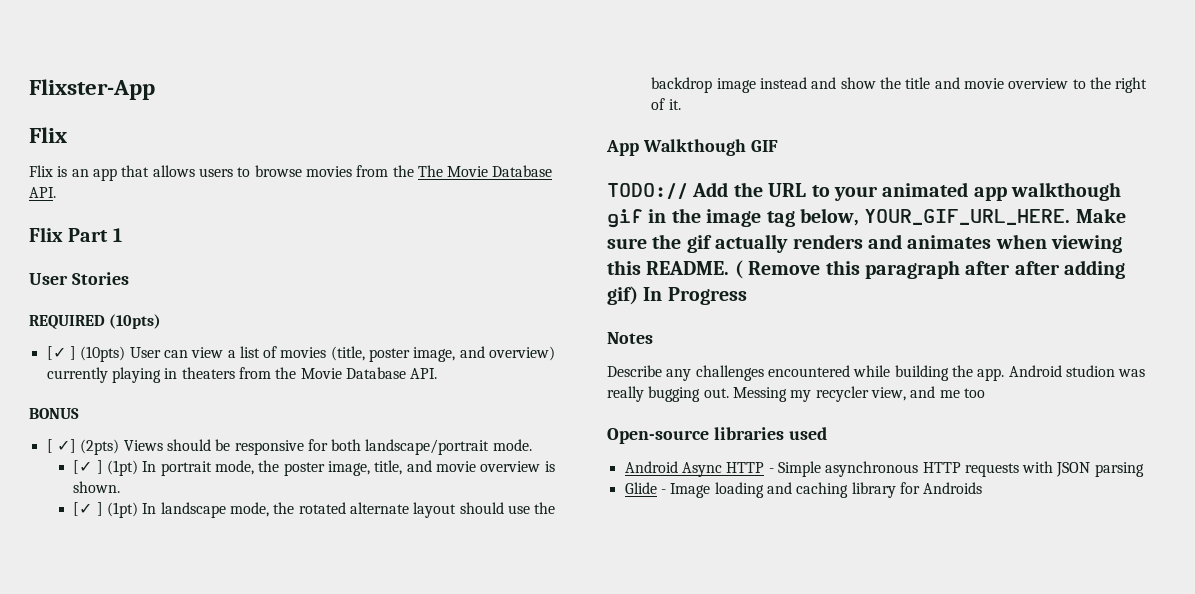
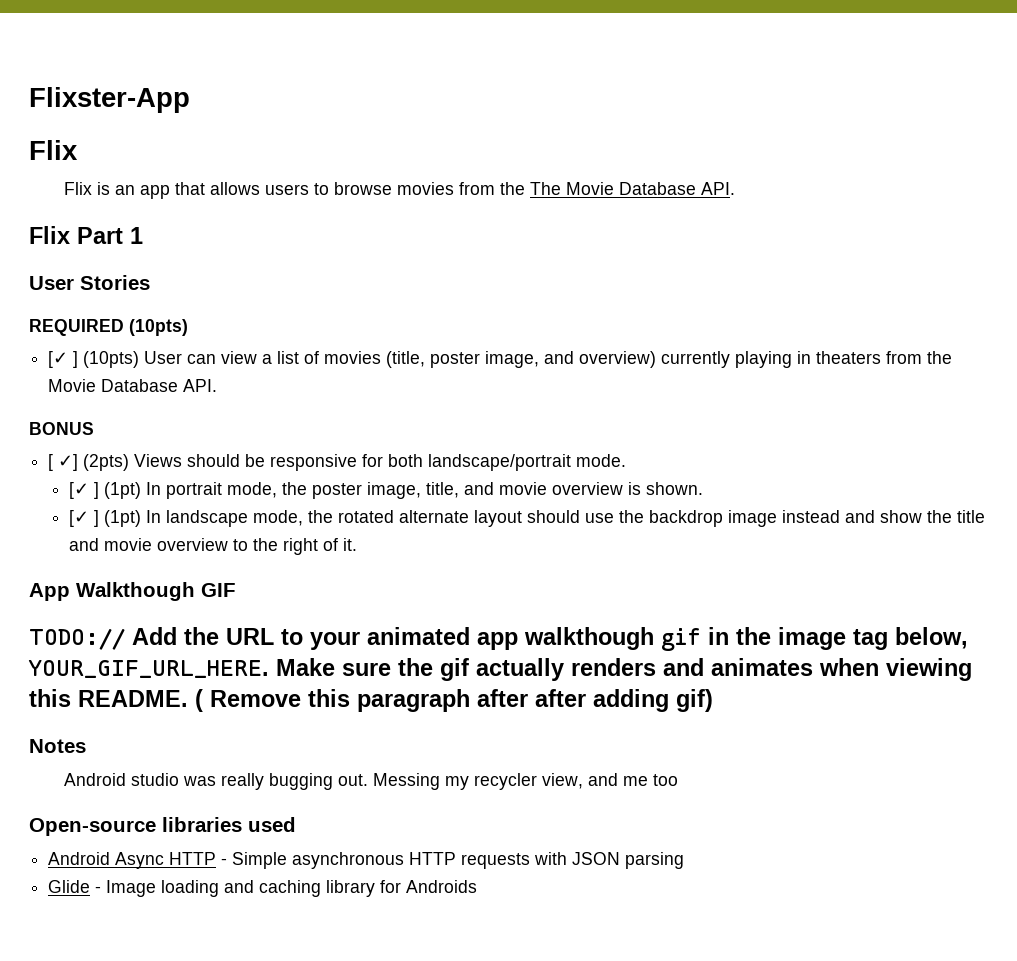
[643,287,747,305] In Progress -> (713, 700) none
[607,365,1115,381] Describe any challenges encountered while building the app. Android studion -> [64,773,180,786] Android studio

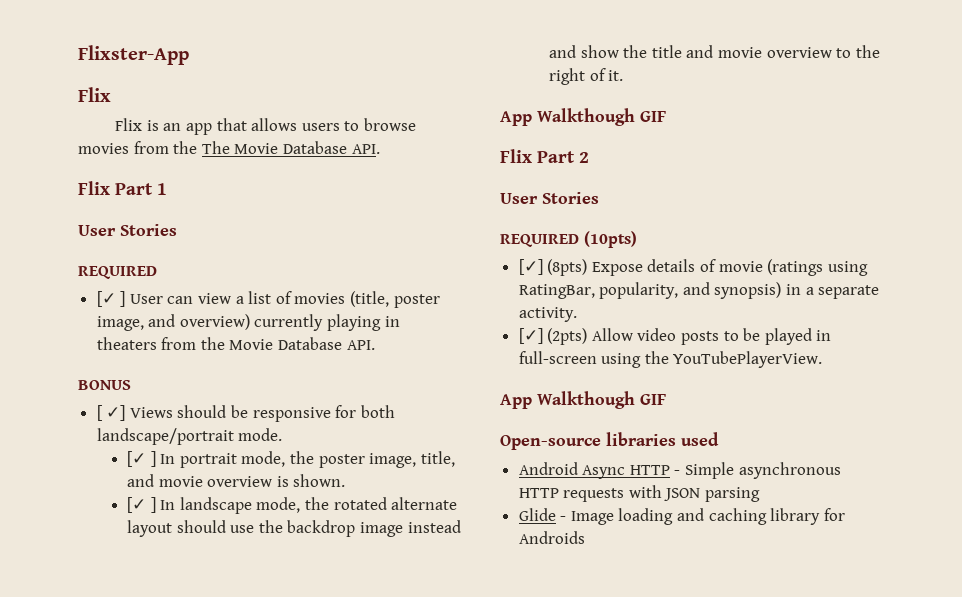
[129,319,188,336] [48,351,140,368] (10pts) // [✓ ] (10pts) -> [96,291,126,307] // [✓ ]
[83,454,130,471] (2pts) -> (126, 413) none
[104,482,142,499] (1pt) -> (156, 459) none
[104,510,142,527] (1pt) -> (156, 505) none
[29,627,968,651] [28,658,972,681] [29,689,713,712] [29,739,86,753] [64,773,679,790] TODO:// Add the URL to your animated app walkthough gif in the image tag below, YOUR_GIF_URL_HERE. Make sure the gif actually renders and animates when viewing this README. ( Remove this paragraph after after adding gif) // Notes // Android studio was really bugging out. Messing my recycler view, and me too -> [500,149,589,163] [500,192,599,204] [500,231,637,248] [518,259,868,276] [518,282,880,299] [518,307,577,322] [518,328,832,345] [518,351,823,368] [500,391,666,409] Flix Part 2 // User Stories // REQUIRED (10pts) // [✓] (8pts) Expose details of movie (ratings using RatingBar, popularity, and synopsis) in a separate activity. // [✓] (2pts) Allow video posts to be played in full-screen using the YouTubePlayerView. // App Walkthough GIF

